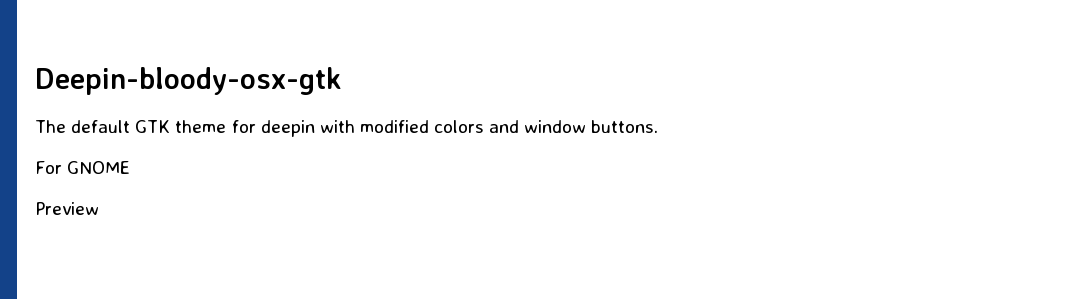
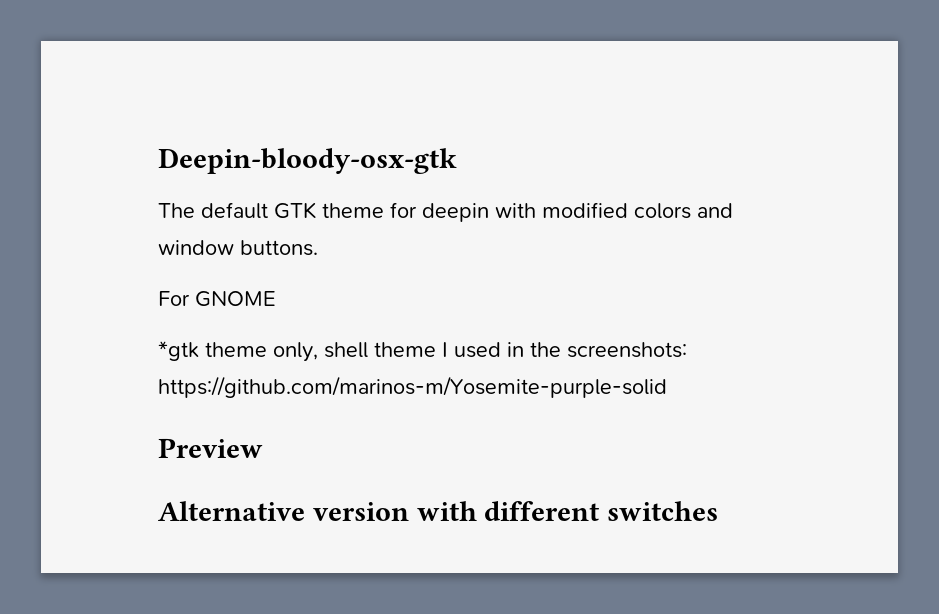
[35,202,99,215] Preview -> [158,341,687,362] [158,376,667,398] [158,438,263,458] [158,501,719,521] *gtk theme only, shell theme I used in the screenshots: https://github.com/marinos-m/Yosemite-purple-solid // Preview // Alternative version with different switches

